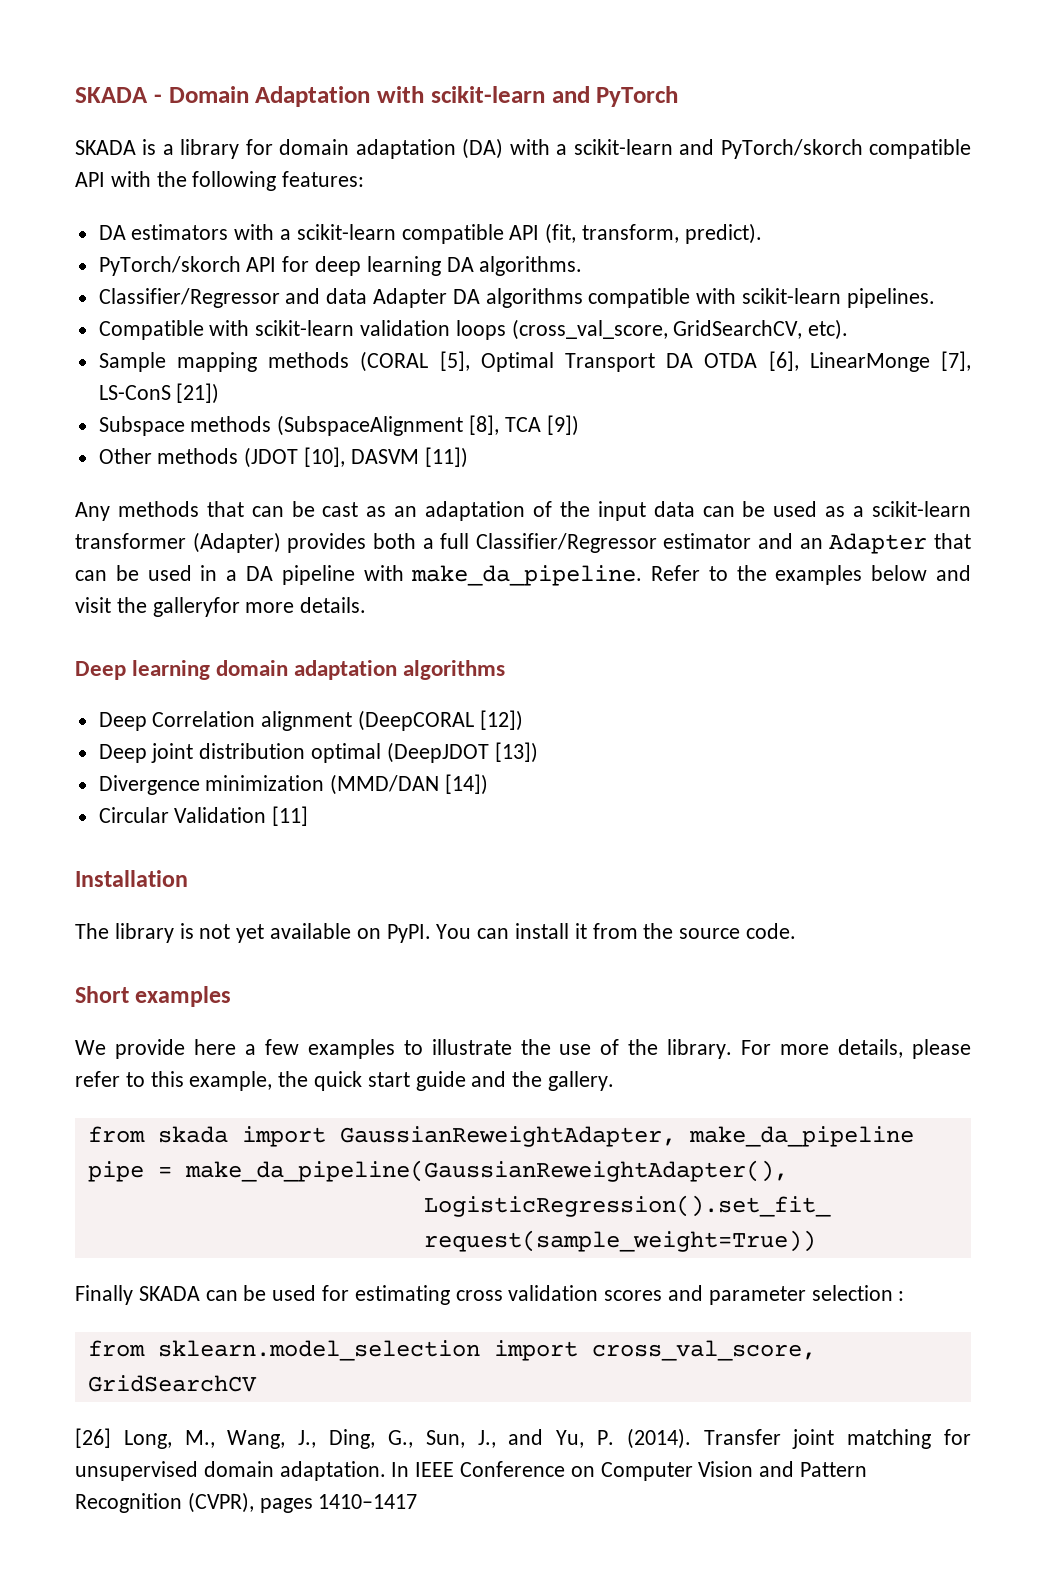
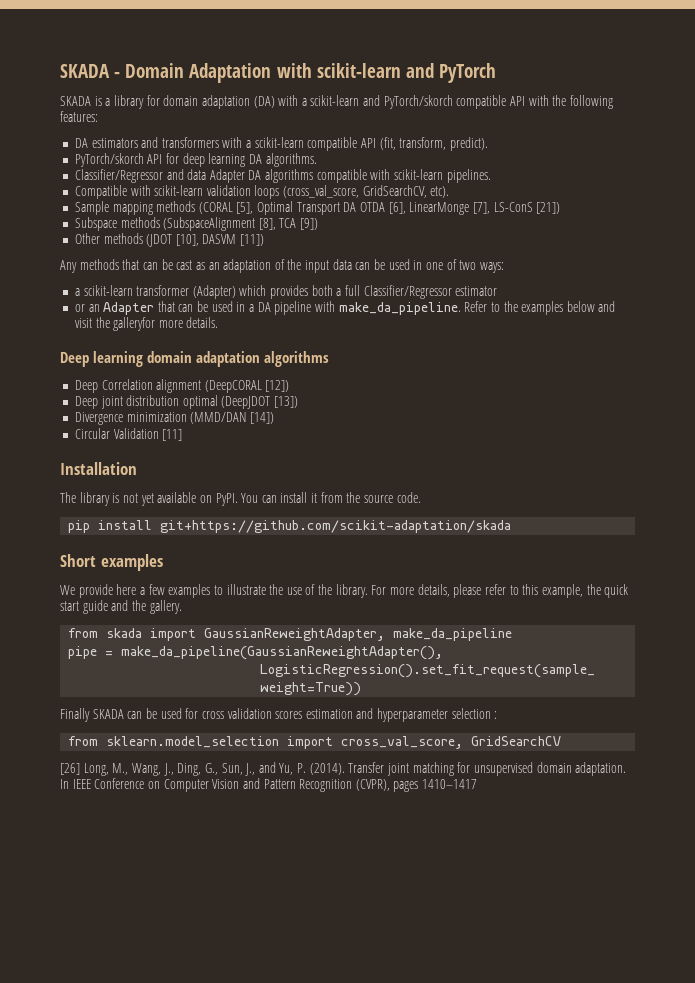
(229, 232) none -> [141,137,219,148] and transformers
[825,506,846,517] as -> [413,259,504,273] in one of two ways: //
(281, 542) none -> [239,285,267,296] which
[758,533,794,549] and -> [74,304,85,312] // or
(797, 931) none -> [68,520,512,533] // pip install git+https://github.com/scikit-adaptation/skada
[354,1285,450,1305] estimating -> (199, 713) none
[668,1285,806,1305] and parameter -> [305,708,449,722] estimation and hyperparameter

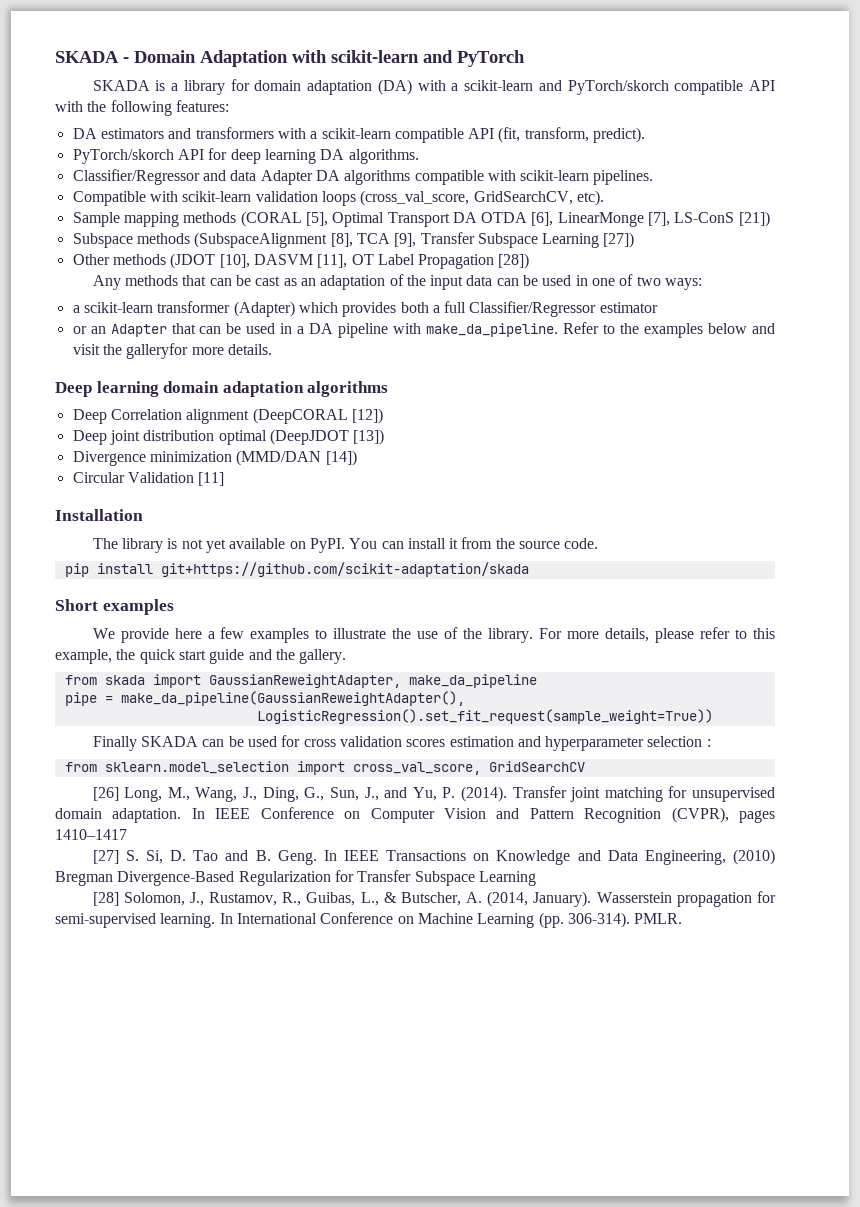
[300,218,319,230] [9]) -> [394,232,635,248] [9], Transfer Subspace Learning [27])
[240,234,265,246] [11]) -> [317,253,530,269] [11], OT Label Propagation [28])
(478, 784) none -> [92,849,775,865] [55,870,536,886] [92,891,777,907] [55,912,683,928] // [27] S. Si, D. Tao and B. Geng. In IEEE Transactions on Knowledge and Data Engineering, (2010) Bregman Divergence-Based Regularization for Transfer Subspace Learning // [28] Solomon, J., Rustamov, R., Guibas, L., & Butscher, A. (2014, January). Wasserstein propagation for semi-supervised learning. In International Conference on Machine Learning (pp. 306-314). PMLR.

